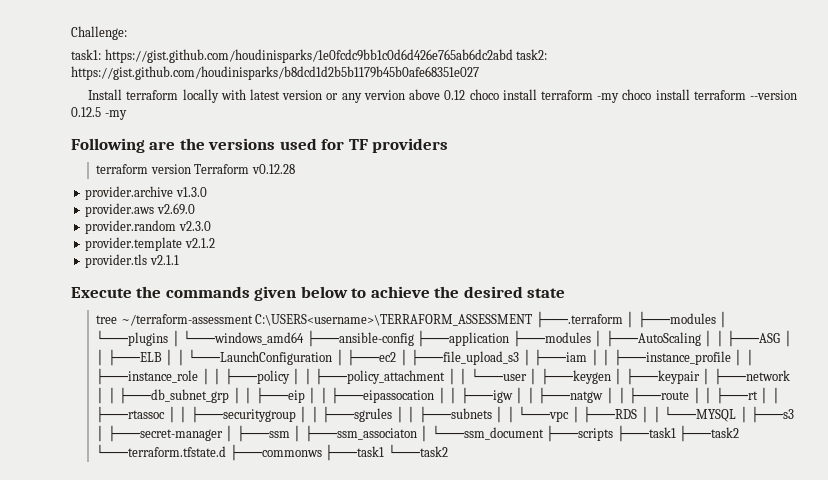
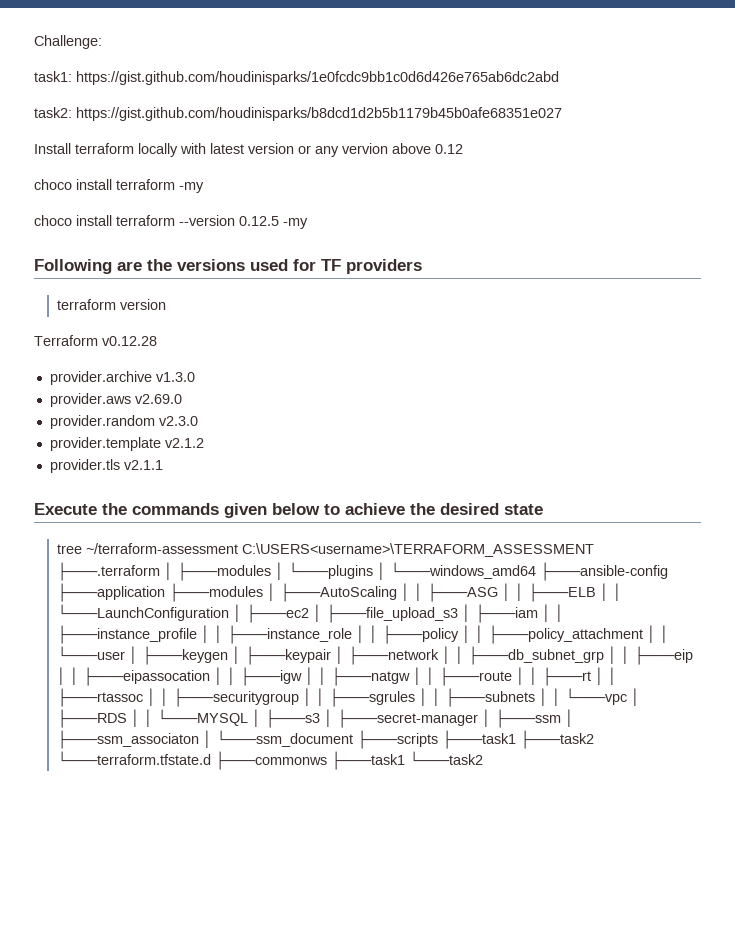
(513, 56) none -> (559, 78) //
(466, 95) none -> (463, 149) //
(620, 98) none -> (204, 187) //
(191, 169) none -> (167, 304) //

